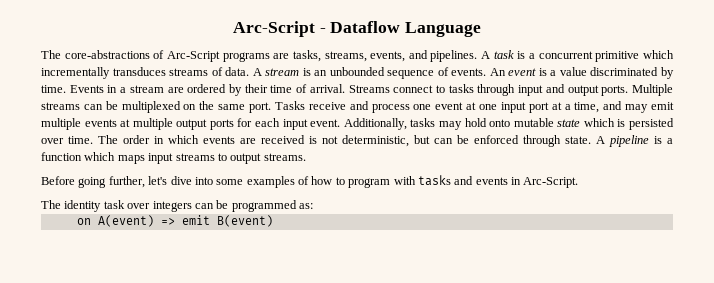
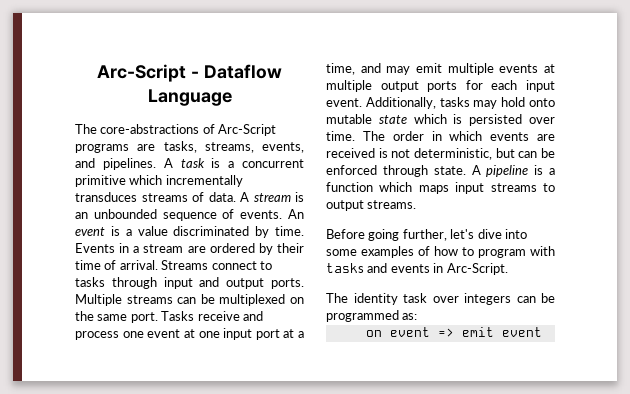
[97,215,154,227] A(event) -> [389,327,430,337] event
[216,215,273,227] B(event) -> [501,327,542,337] event

